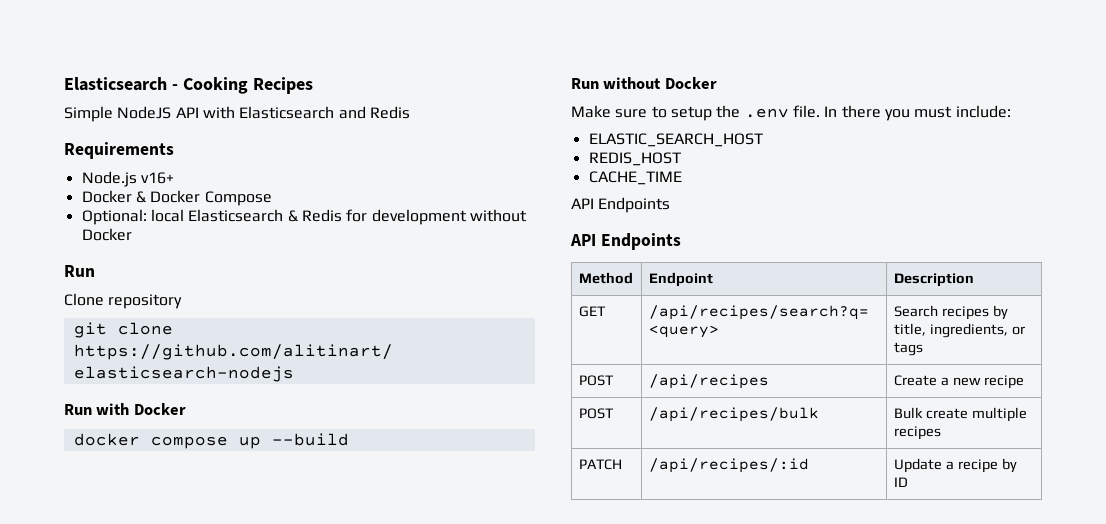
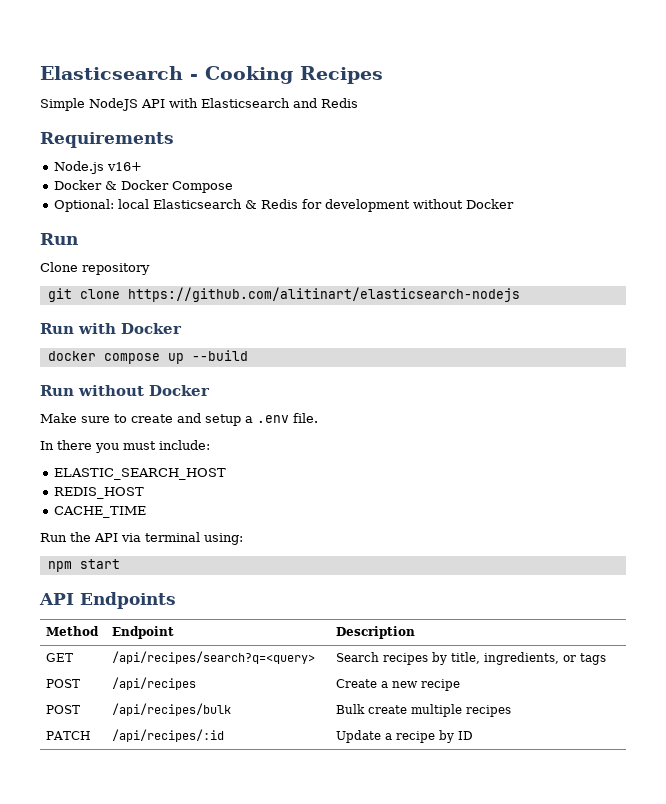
[670,105,741,121] setup the -> [131,413,253,426] create and setup a
(820, 111) none -> (318, 418) //
[571,197,671,213] API Endpoints -> [40,532,243,545] [47,559,120,572] Run the API via terminal using: // npm start

